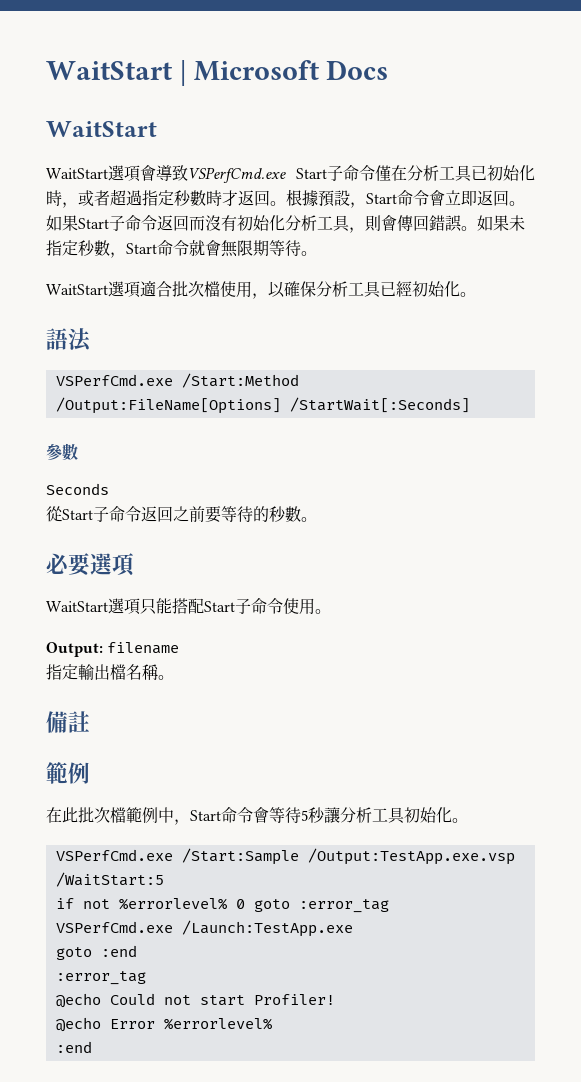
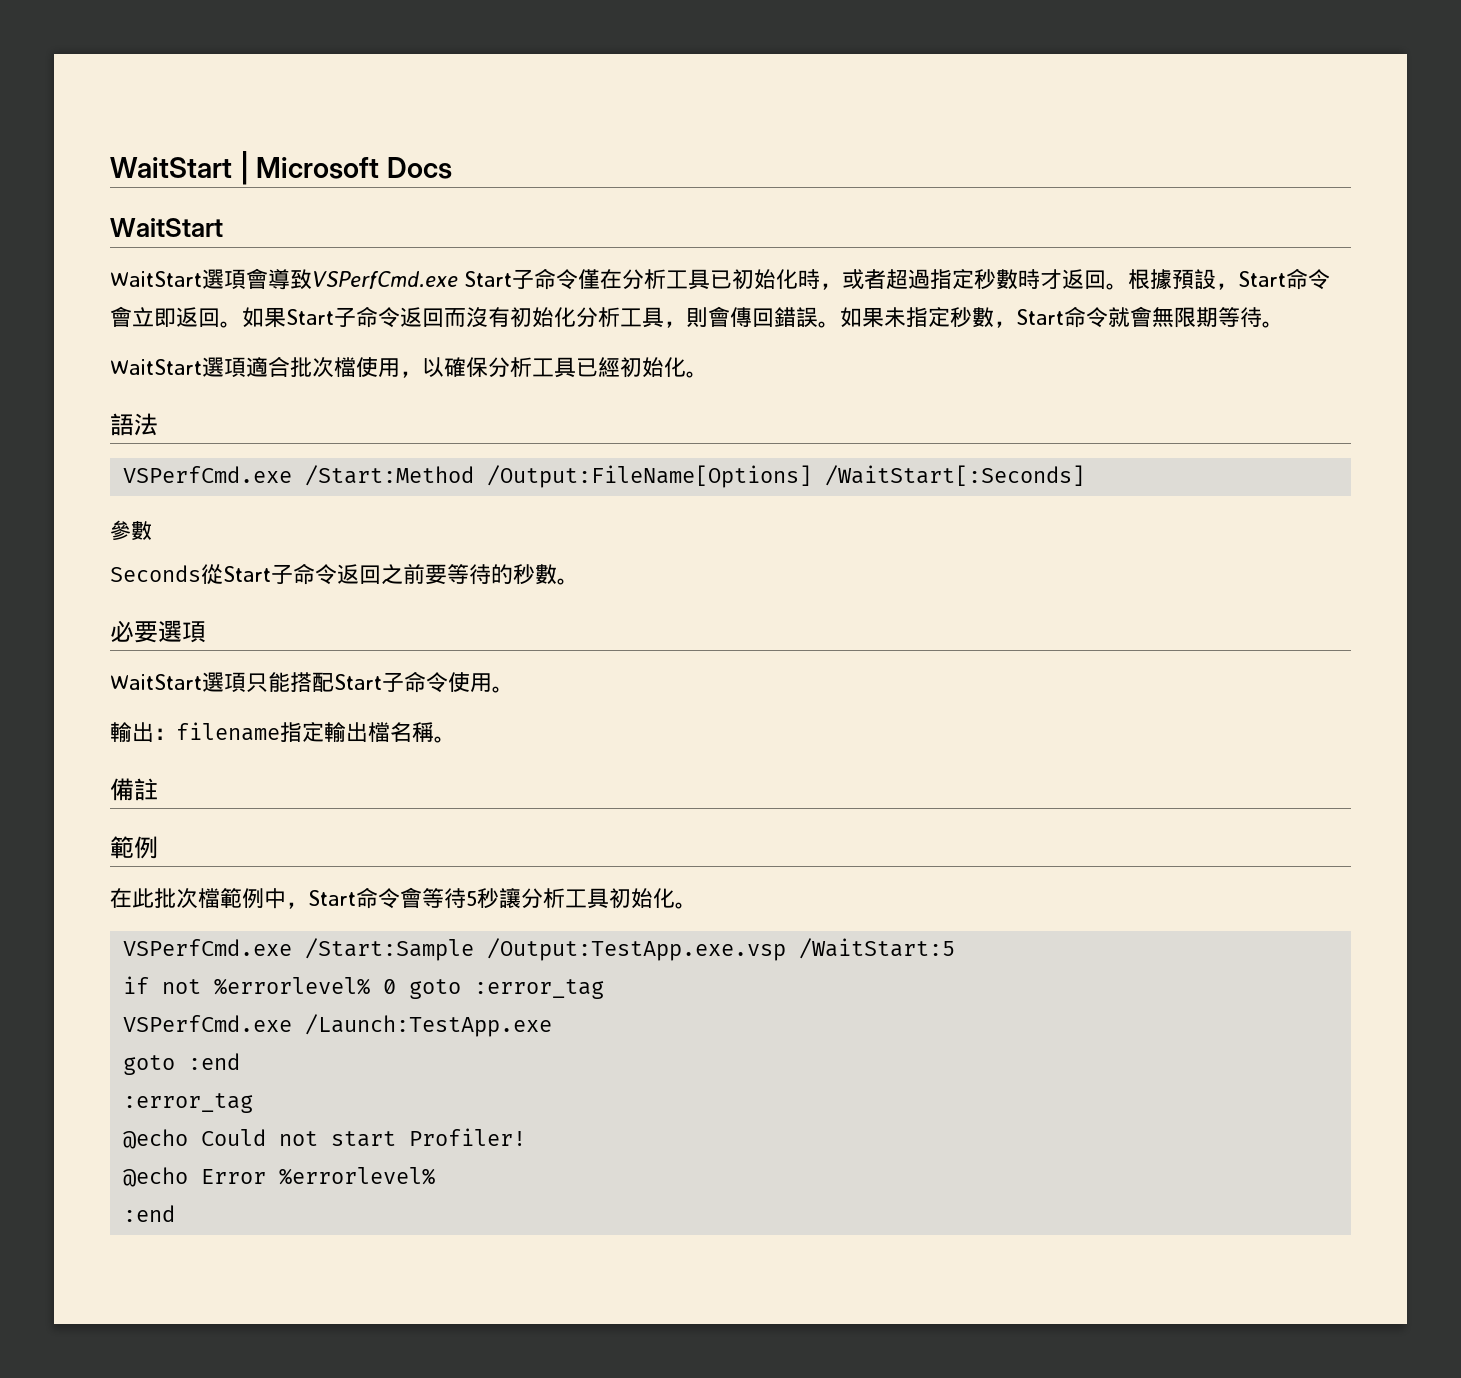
[289,397,470,413] /StartWait[:Seconds] -> [825,465,1086,486] /WaitStart[:Seconds]
(109, 489) // -> (201, 573) none
[46,642,103,657] Output: -> [110,722,176,742] 輸出：
(180, 648) // -> (280, 731) none

